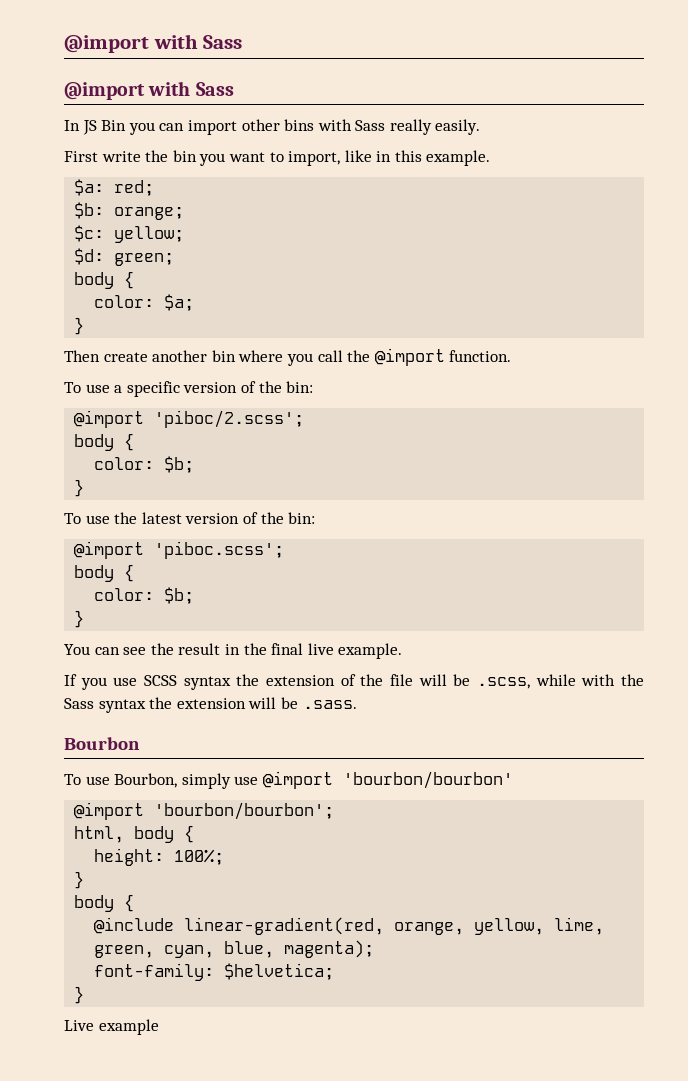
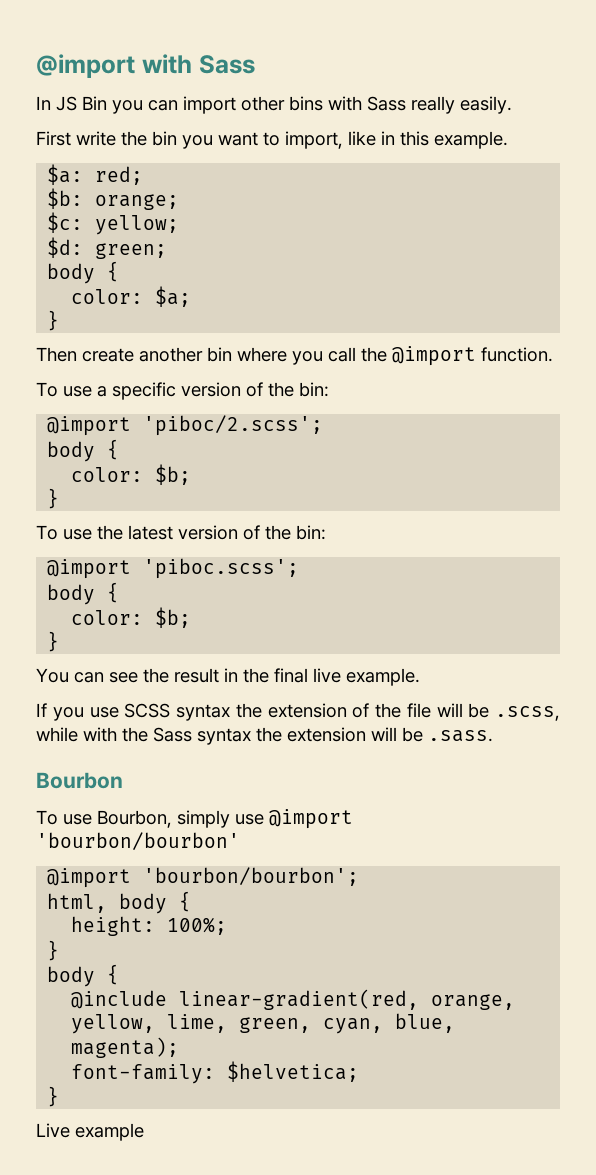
[64,34,243,53] [64,81,234,100] @import with Sass // @import with Sass -> [36,54,255,78] @import with Sass

